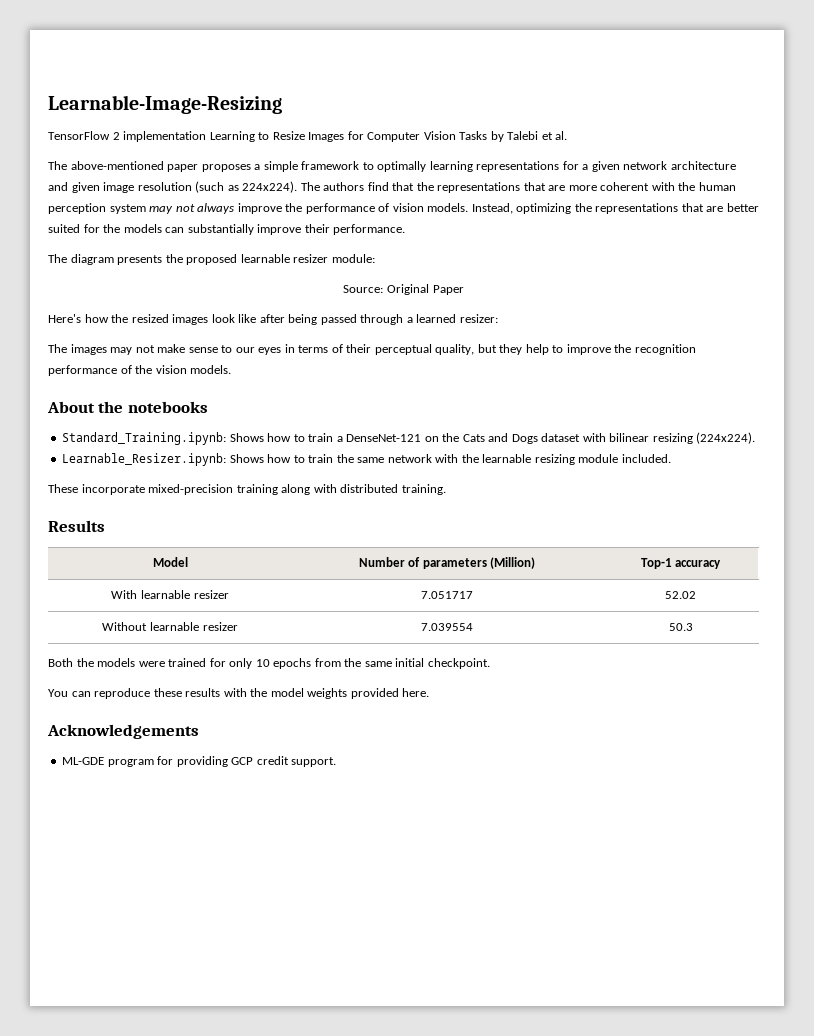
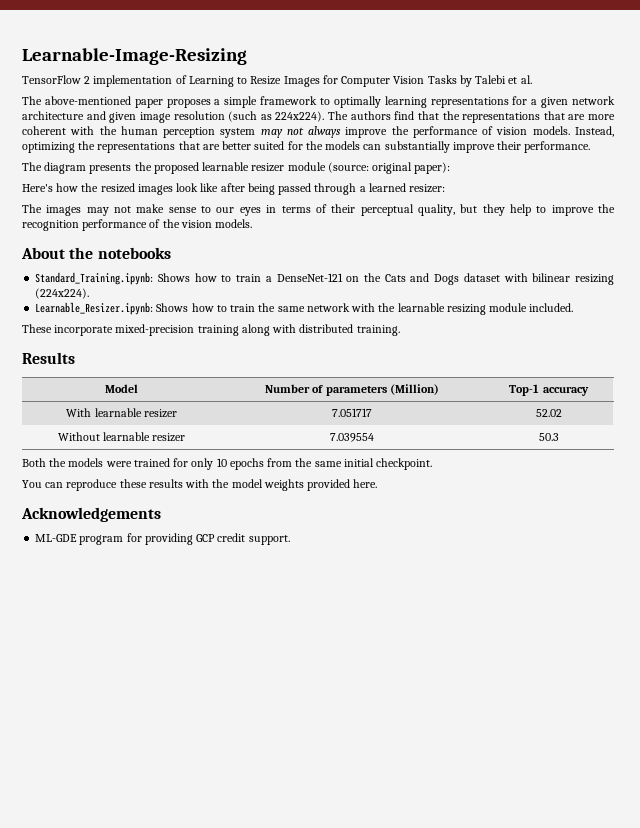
(207, 136) none -> [175,75,187,84] of
[331,254,375,263] [343,284,464,295] module: // Source: Original Paper -> [287,162,451,174] module (source: original paper):

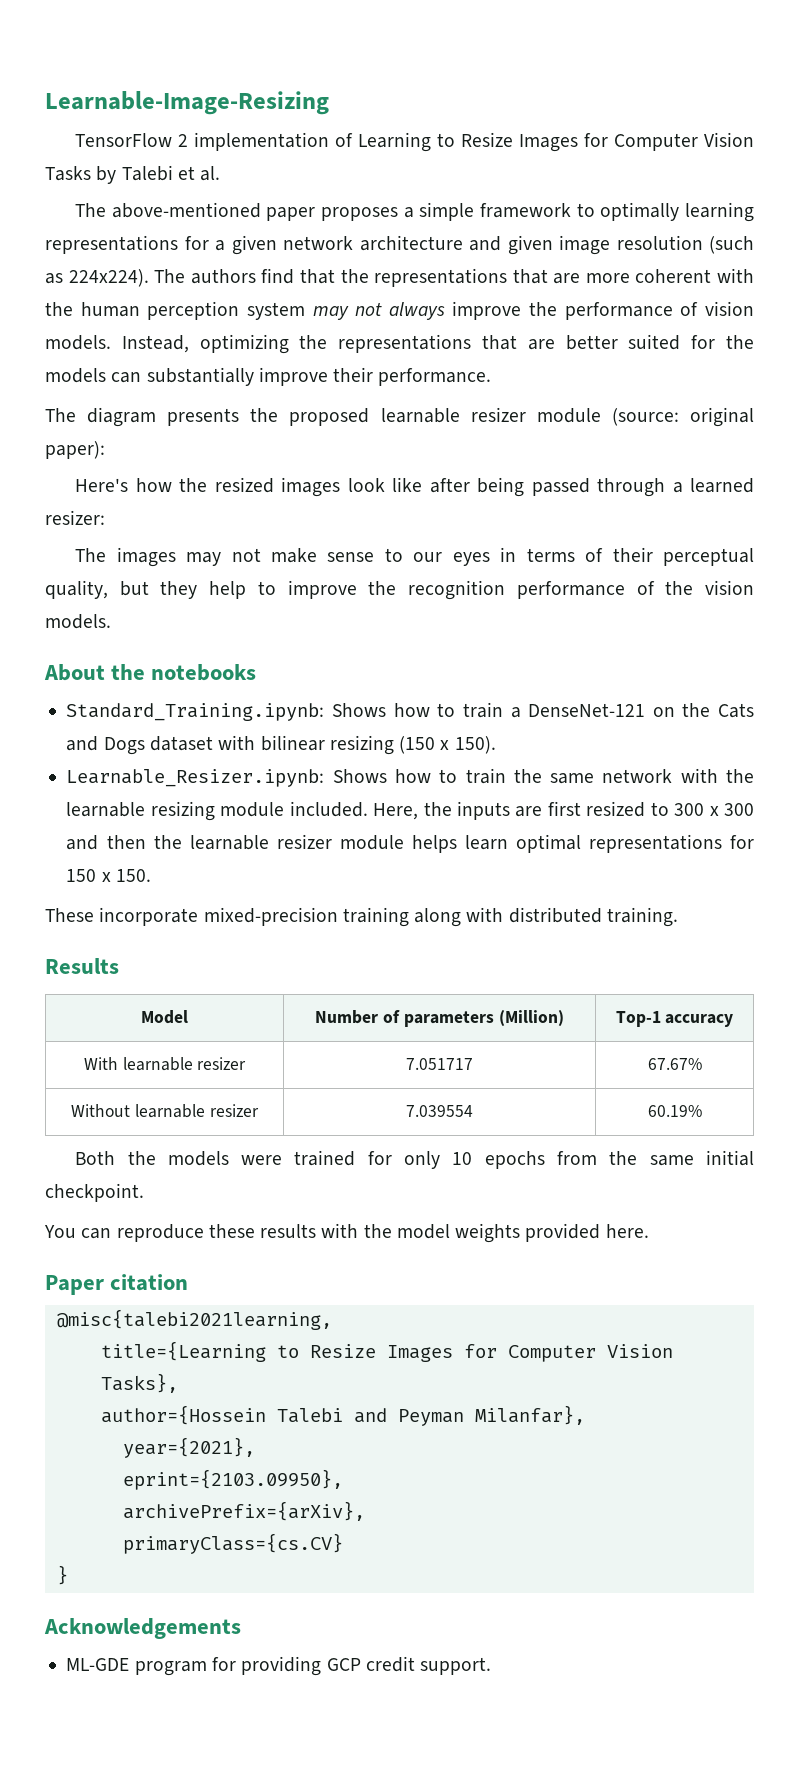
[35,288,90,299] (224x224). -> [399,736,496,754] (150 x 150).
(574, 307) none -> [373,801,755,820] [66,834,754,853] [66,869,151,882] Here, the inputs are first resized to 300 x 300 and then the learnable resizer module helps learn optimal representations for 150 x 150.
[535,409,562,417] 52.02 -> [647,1058,702,1070] 67.67%
[538,433,559,441] 50.3 -> [647,1105,702,1117] 60.19%
(378, 483) none -> [45,1274,189,1295] [56,1309,332,1330] [100,1341,673,1362] [100,1373,178,1393] [100,1405,585,1426] [122,1437,255,1458] [122,1469,343,1490] [122,1501,365,1521] [122,1533,343,1554] [56,1565,68,1585] // Paper citation // @misc{talebi2021learning, // title={Learning to Resize Images for Computer Vision Tasks}, // author={Hossein Talebi and Peyman Milanfar}, // year={2021}, // eprint={2103.09950}, // archivePrefix={arXiv}, // primaryClass={cs.CV} // }

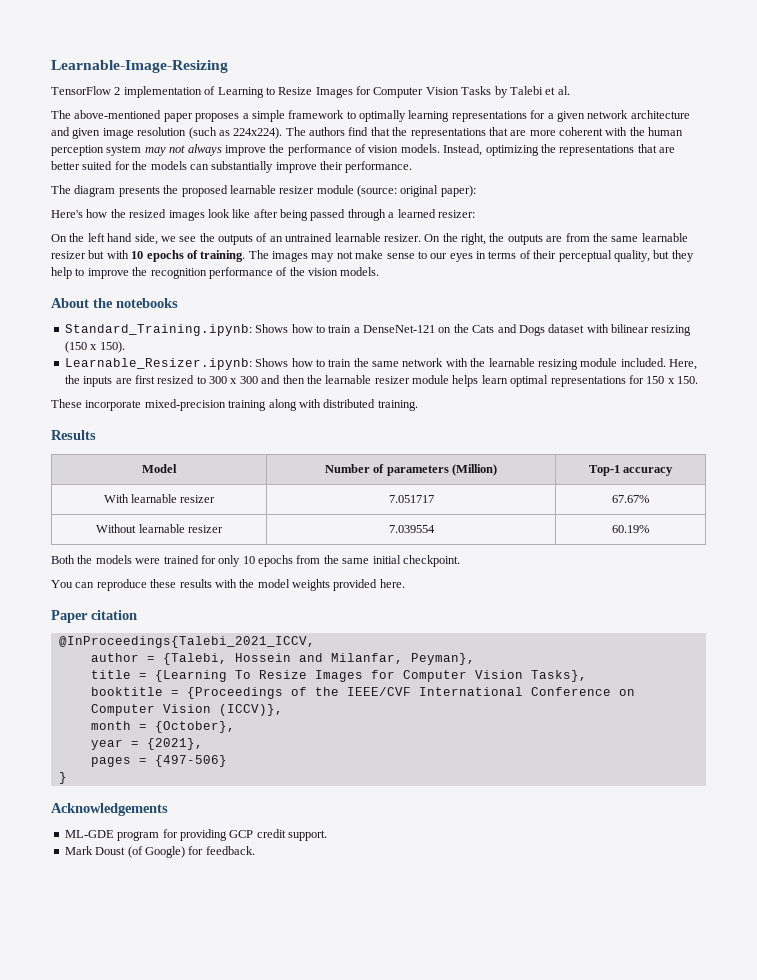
(105, 517) none -> [51,233,688,245] [51,250,246,262] On the left hand side, we see the outputs of an untrained learnable resizer. On the right, the outputs are from the same learnable resizer but with 10 epochs of training.
[56,1309,332,1330] [100,1341,299,1362] @misc{talebi2021learning, // title={Learning to -> [58,636,315,648] [90,653,475,665] [90,670,251,682] @InProceedings{Talebi_2021_ICCV, // author = {Talebi, Hossein and Milanfar, Peyman}, // title = {Learning To
[100,1405,585,1426] [122,1437,255,1458] [122,1469,343,1490] [122,1501,365,1521] [122,1533,343,1554] author={Hossein Talebi and Peyman Milanfar}, // year={2021}, // eprint={2103.09950}, // archivePrefix={arXiv}, // primaryClass={cs.CV} -> [90,687,635,699] [90,704,283,716] [90,721,235,733] [90,738,203,750] [90,755,227,767] booktitle = {Proceedings of the IEEE/CVF International Conference on Computer Vision (ICCV)}, // month = {October}, // year = {2021}, // pages = {497-506}
(492, 1666) none -> [64,846,255,858] // Mark Doust (of Google) for feedback.

